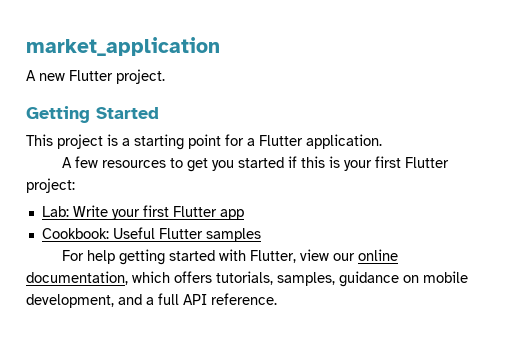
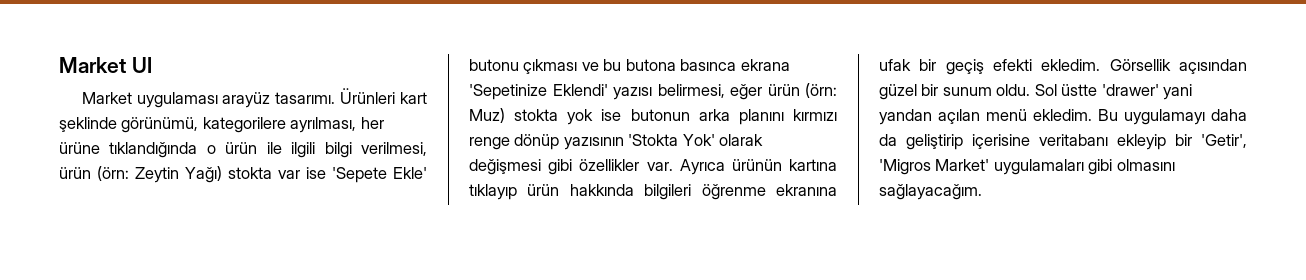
[26,37,220,56] [26,69,165,84] [26,106,159,123] [26,134,382,150] [61,156,449,172] [26,178,75,193] [41,205,244,220] [41,227,261,242] [61,249,398,265] [26,271,468,287] [26,293,277,308] market_application // A new Flutter project. // Getting Started // This project is a starting point for a Flutter application. // A few resources to get you started if this is your first Flutter project: // Lab: Write your first Flutter app // Cookbook: Useful Flutter samples // For help getting started with Flutter, view our online documentation, which offers tutorials, samples, guidance on mobile development, and a full API reference. -> [59,57,152,73] [81,88,427,108] [59,117,384,133] [59,142,427,158] [59,166,427,183] [469,59,790,74] [469,83,837,100] [469,108,837,125] [469,134,764,150] [469,159,837,175] [469,184,837,200] [879,59,1247,75] [879,84,1193,100] [879,109,1247,125] [879,134,1247,150] [879,159,1175,175] [879,184,982,200] Market UI // Market uygulaması arayüz tasarımı. Ürünleri kart şeklinde görünümü, kategorilere ayrılması, her ürüne tıklandığında o ürün ile ilgili bilgi verilmesi, ürün (örn: Zeytin Yağı) stokta var ise 'Sepete Ekle' butonu çıkması ve bu butona basınca ekrana 'Sepetinize Eklendi' yazısı belirmesi, eğer ürün (örn: Muz) stokta yok ise butonun arka planını kırmızı renge dönüp yazısının 'Stokta Yok' olarak değişmesi gibi özellikler var. Ayrıca ürünün kartına tıklayıp ürün hakkında bilgileri öğrenme ekranına ufak bir geçiş efekti ekledim. Görsellik açısından güzel bir sunum oldu. Sol üstte 'drawer' yani yandan açılan menü ekledim. Bu uygulamayı daha da geliştirip içerisine veritabanı ekleyip bir 'Getir', 'Migros Market' uygulamaları gibi olmasını sağlayacağım.

